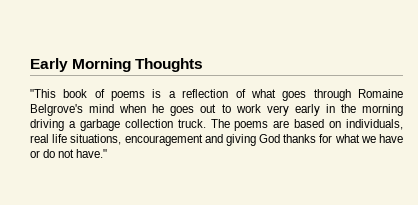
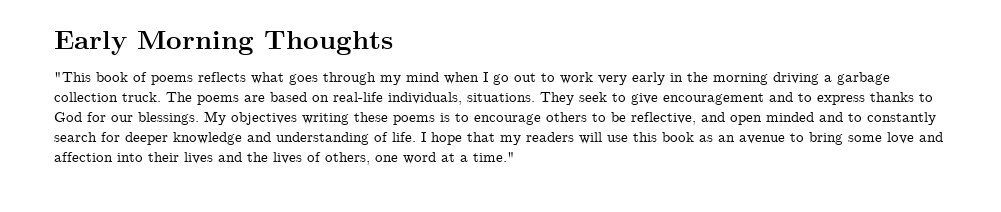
[152,89,404,101] [30,104,195,116] is a reflection of what goes through Romaine Belgrove's mind when he goes -> [198,72,509,85] reflects what goes through my mind when I go
[345,119,403,130] [30,134,403,146] [30,149,108,158] individuals, real life situations, encouragement and giving God thanks for what we have or do not have." -> [333,92,933,105] [54,111,936,125] [54,132,943,145] [54,152,515,165] real-life individuals, situations. They seek to give encouragement and to express thanks to God for our blessings. My objectives writing these poems is to encourage others to be reflective, and open minded and to constantly search for deeper knowledge and understanding of life. I hope that my readers will use this book as an avenue to bring some love and affection into their lives and the lives of others, one word at a time."

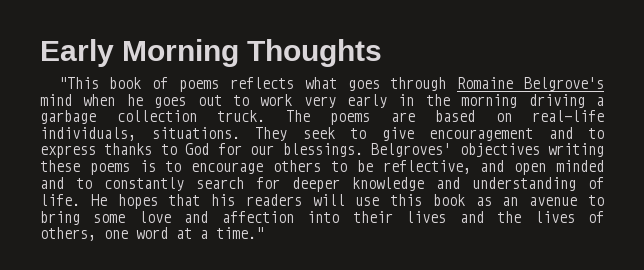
[380,72,509,85] my mind when I go -> [457,77,604,91] [40,94,187,108] Romaine Belgrove's mind when he goes
[204,111,226,125] My -> [371,143,452,157] Belgroves'
[421,132,521,145] I hope that my -> [90,194,236,209] He hopes that his

